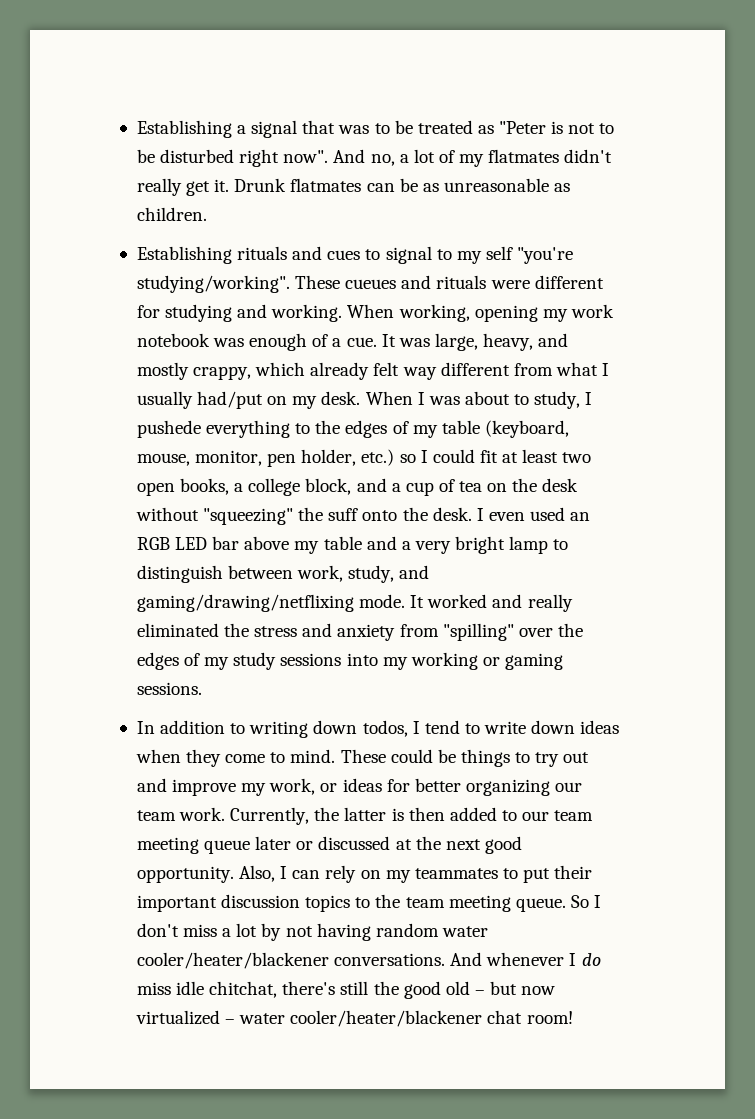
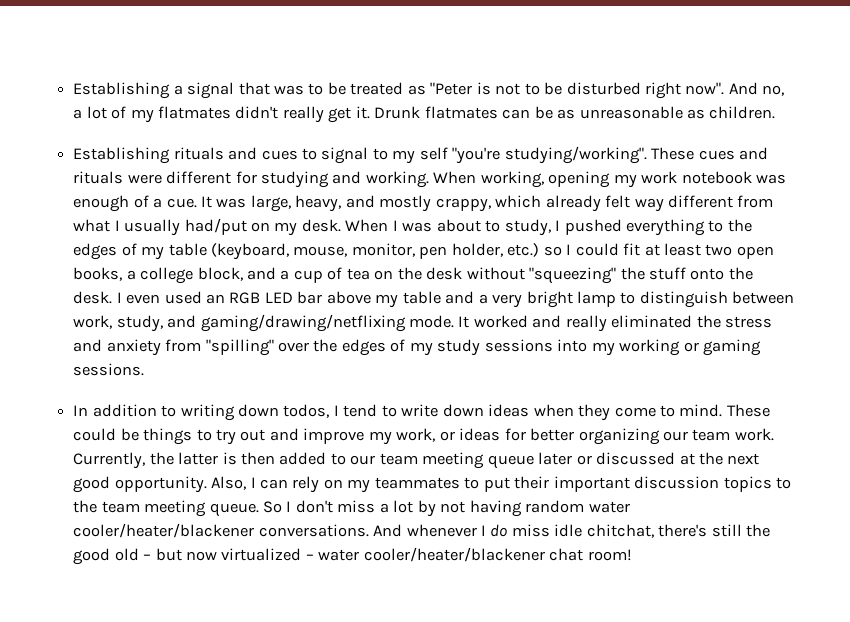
[345,279,397,289] cueues -> [698,150,735,160] cues
[136,420,201,438] pushede -> [564,219,622,235] pushed
[328,508,359,521] suff -> [648,267,686,280] stuff

